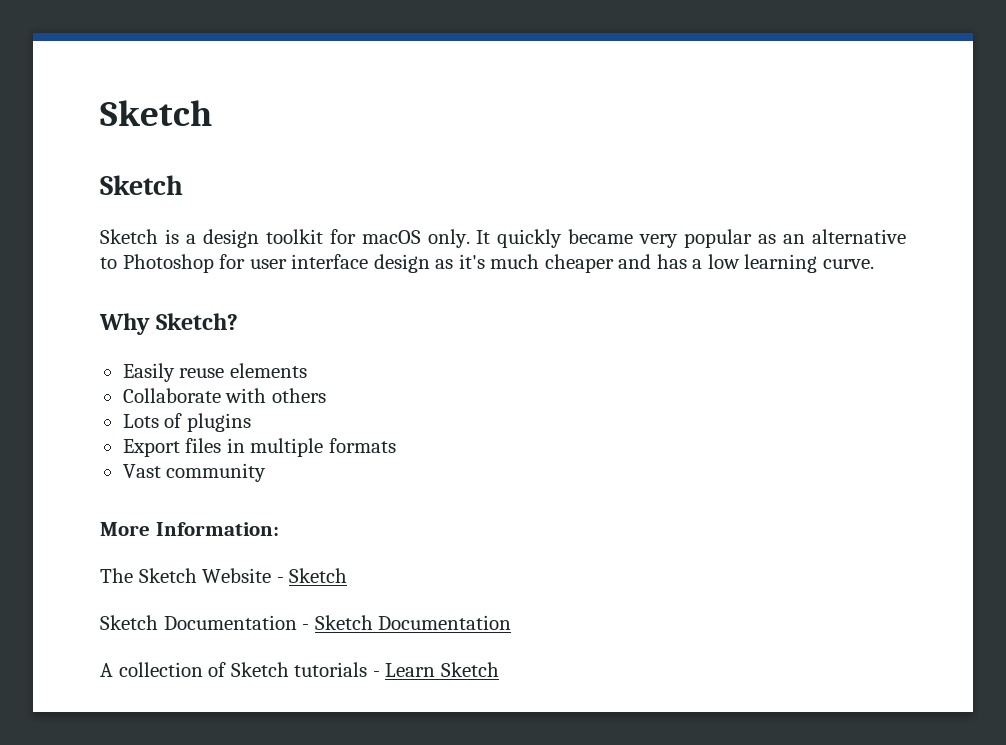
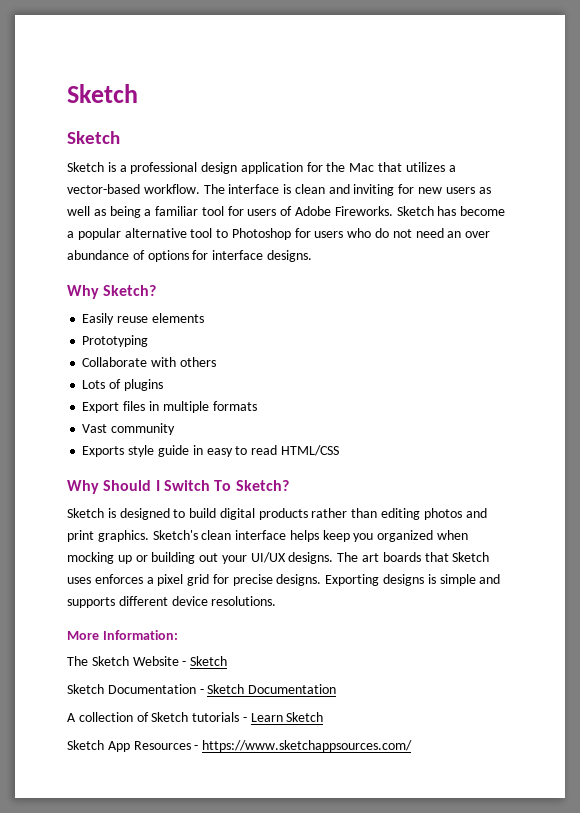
[202,229,906,248] [100,254,875,273] design toolkit for macOS only. It quickly became very popular as an alternative to Photoshop for user interface design as it's much cheaper and has a low learning curve. -> [130,162,456,174] [67,184,491,196] [67,206,506,218] [67,228,491,240] [67,250,312,262] professional design application for the Mac that utilizes a vector-based workflow. The interface is clean and inviting for new users as well as being a familiar tool for users of Adobe Fireworks. Sketch has become a popular alternative tool to Photoshop for users who do not need an over abundance of options for interface designs.
(307, 370) none -> [82,335,149,347] // Prototyping
(267, 472) none -> [82,445,339,457] [67,480,289,494] [67,508,487,520] [67,530,469,542] [67,552,490,564] [67,574,501,586] [67,596,277,608] // Exports style guide in easy to read HTML/CSS // Why Should I Switch To Sketch? // Sketch is designed to build digital products rather than editing photos and print graphics. Sketch's clean interface helps keep you organized when mocking up or building out your UI/UX designs. The art boards that Sketch uses enforces a pixel grid for precise designs. Exporting designs is simple and supports different device resolutions.
(499, 669) none -> [67,740,413,752] // Sketch App Resources - https://www.sketchappsources.com/

